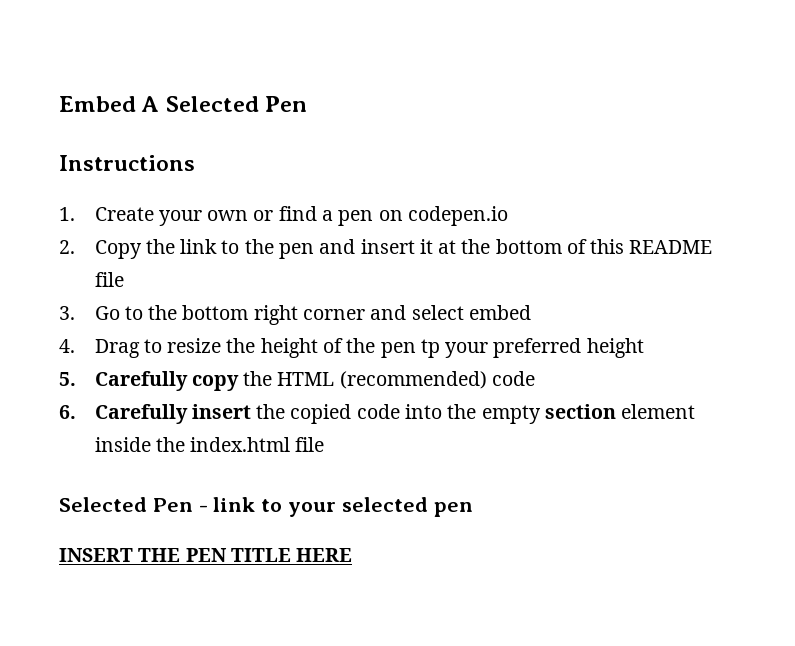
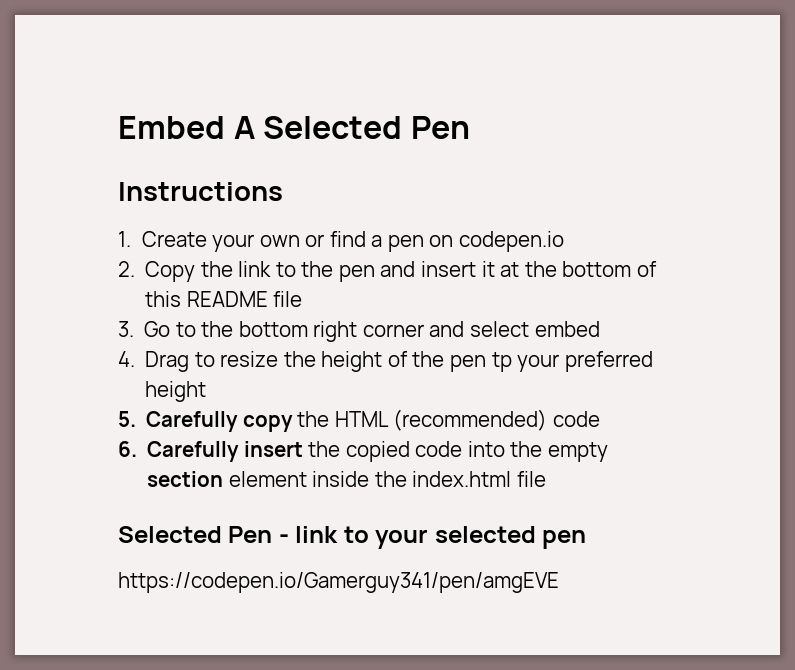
[59,548,353,562] INSERT THE PEN TITLE HERE -> [118,572,559,593] https://codepen.io/Gamerguy341/pen/amgEVE

